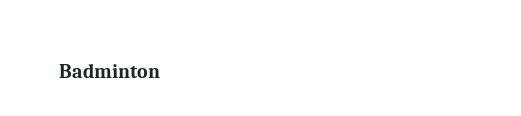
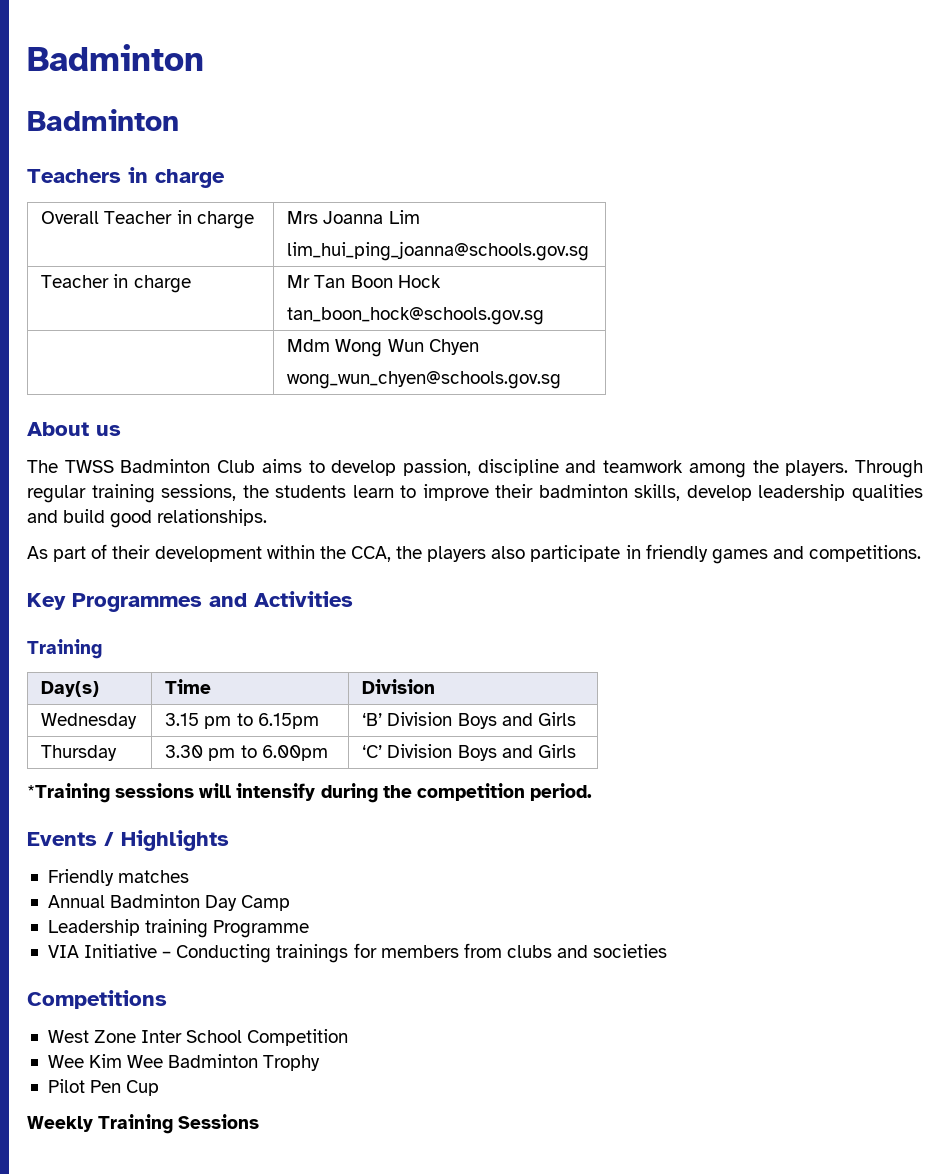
[59,63,160,78] Badminton -> [27,44,204,71] [27,109,179,131] [27,167,225,188] [41,210,254,229] [287,210,420,224] [287,241,590,261] [41,274,191,293] [287,275,441,288] [287,307,545,325] [287,339,479,357] [287,371,562,389] [27,422,121,436] [27,459,923,478] [27,484,924,503] [27,509,268,528] [27,544,922,564] [27,591,353,612] [27,639,102,659] [41,681,100,697] [165,679,212,694] [362,679,436,694] [41,713,138,729] [165,713,319,729] [362,712,576,729] [41,745,118,761] [165,745,328,761] [362,744,576,761] [27,783,592,803] [27,830,229,851] [47,869,190,886] [47,894,291,911] [47,919,310,938] [47,943,668,963] [27,990,167,1009] [47,1029,349,1046] [47,1054,321,1071] [47,1079,160,1096] [27,1114,260,1134] Badminton // Badminton // Teachers in charge // Overall Teacher in charge | Mrs Joanna Lim // lim_hui_ping_joanna@schools.gov.sg // Teacher in charge | Mr Tan Boon Hock // tan_boon_hock@schools.gov.sg // | Mdm Wong Wun Chyen // wong_wun_chyen@schools.gov.sg // About us // The TWSS Badminton Club aims to develop passion, discipline and teamwork among the players. Through regular training sessions, the students learn to improve their badminton skills, develop leadership qualities and build good relationships. // As part of their development within the CCA, the players also participate in friendly games and competitions. // Key Programmes and Activities // Training // Day(s) | Time | Division // Wednesday | 3.15 pm to 6.15pm | ‘B’ Division Boys and Girls // Thursday | 3.30 pm to 6.00pm | ‘C’ Division Boys and Girls // *Training sessions will intensify during the competition period. // Events / Highlights // Friendly matches // Annual Badminton Day Camp // Leadership training Programme // VIA Initiative – Conducting trainings for members from clubs and societies // Competitions // West Zone Inter School Competition // Wee Kim Wee Badminton Trophy // Pilot Pen Cup // Weekly Training Sessions

